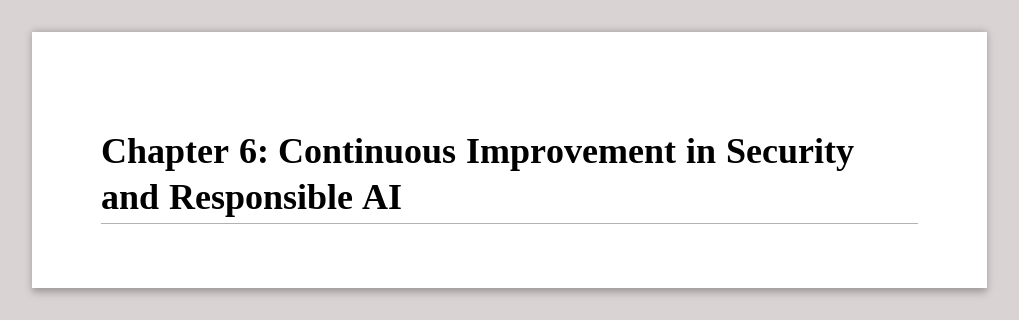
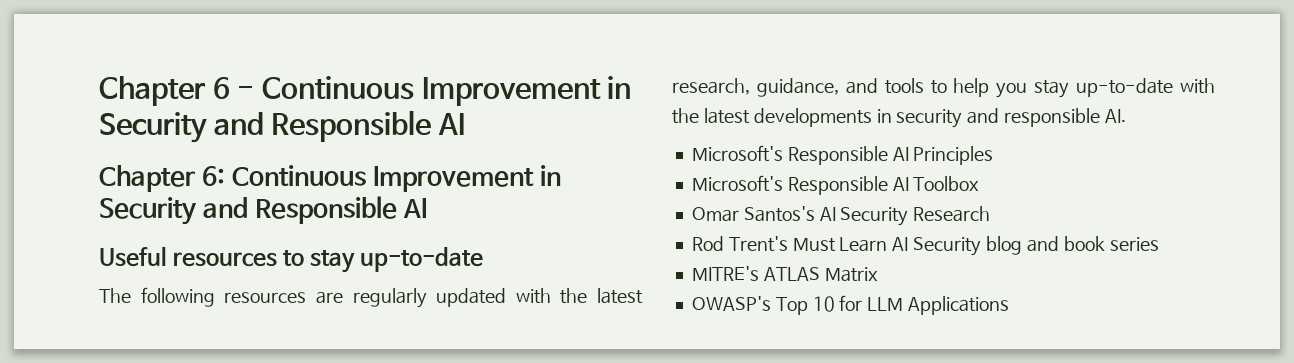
[101,138,229,171] Chapter -> [99,76,632,106] [99,110,466,143] [99,165,195,192] Chapter 6 - Continuous Improvement in Security and Responsible AI // Chapter
(403, 197) none -> [99,246,484,273] [99,287,643,308] [672,78,1215,98] [672,108,1127,128] [691,145,994,165] [691,175,980,195] [691,206,991,226] [691,236,1159,256] [691,266,878,282] [691,295,1010,315] // Useful resources to stay up-to-date // The following resources are regularly updated with the latest research, guidance, and tools to help you stay up-to-date with the latest developments in security and responsible AI. // Microsoft's Responsible AI Principles // Microsoft's Responsible AI Toolbox // Omar Santos's AI Security Research // Rod Trent's Must Learn AI Security blog and book series // MITRE's ATLAS Matrix // OWASP's Top 10 for LLM Applications

